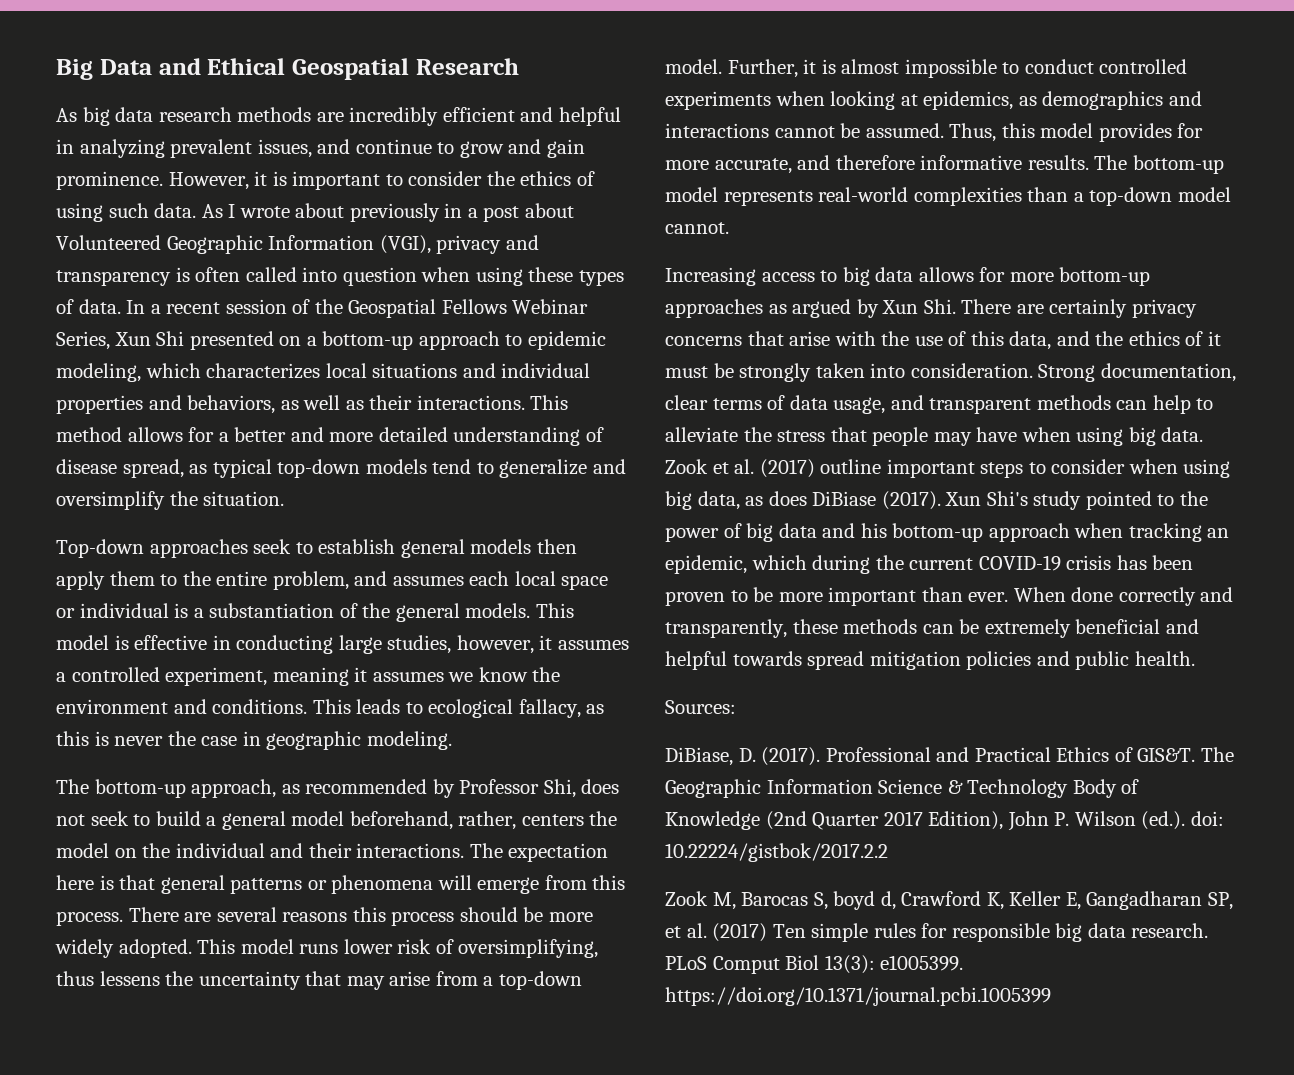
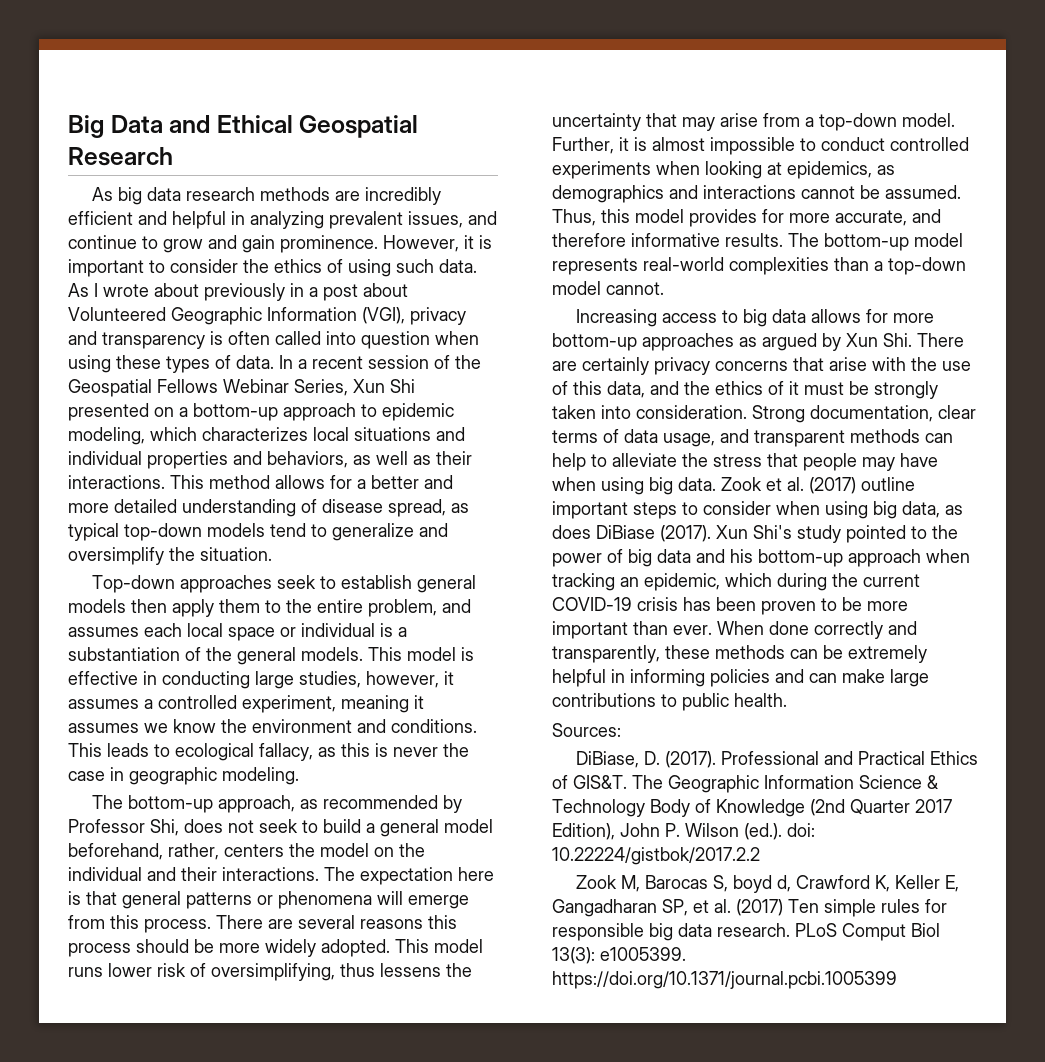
[1075,619,1199,634] [665,651,1070,670] beneficial and helpful towards spread mitigation policies and -> [552,669,929,687] [552,693,677,707] helpful in informing policies and can make large contributions to

